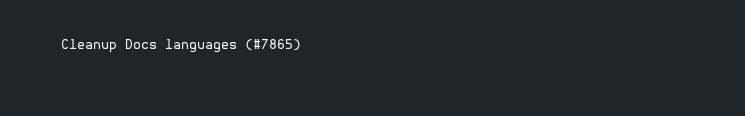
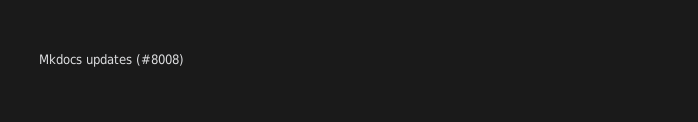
[61,39,301,53] Cleanup Docs languages (#7865) -> [39,54,184,67] Mkdocs updates (#8008)

